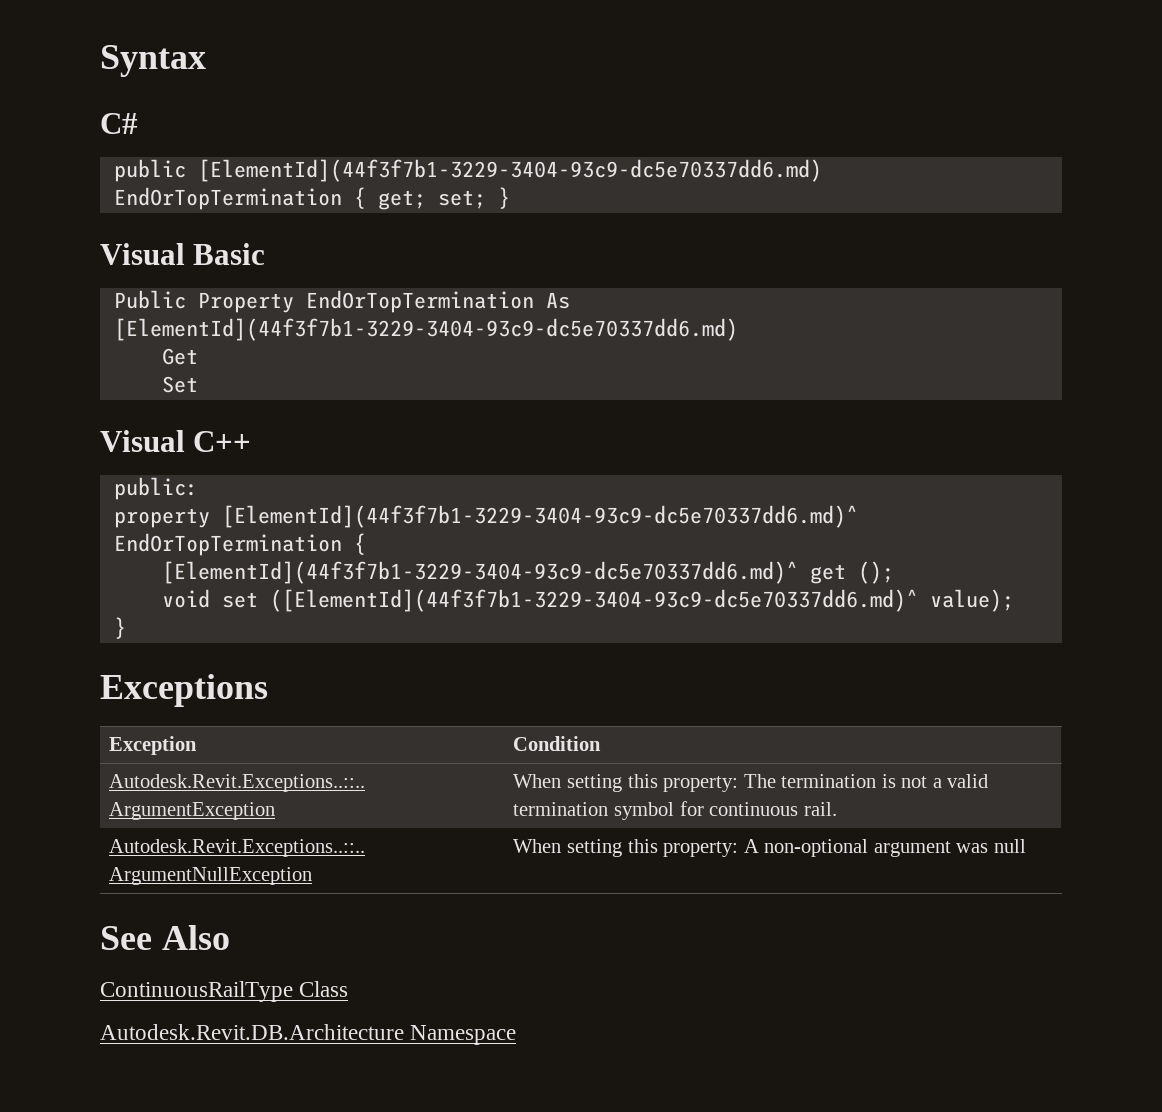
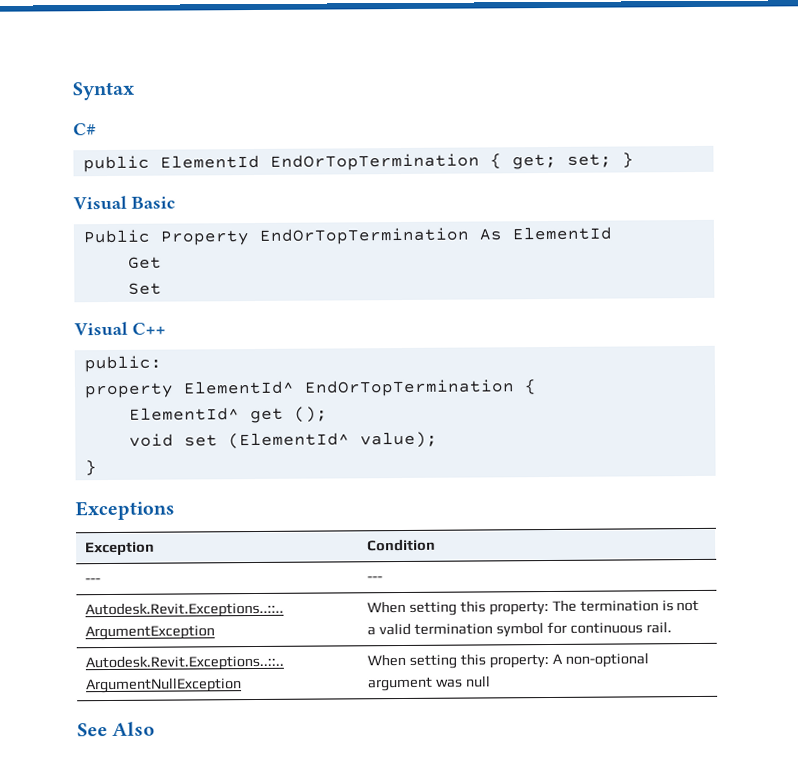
[197,159,822,182] [ElementId](44f3f7b1-3229-3404-93c9-dc5e70337dd6.md) -> [159,154,260,169] ElementId
[113,318,738,341] [ElementId](44f3f7b1-3229-3404-93c9-dc5e70337dd6.md) -> [511,226,613,241] ElementId
[221,505,858,528] [ElementId](44f3f7b1-3229-3404-93c9-dc5e70337dd6.md)^ -> [182,380,295,395] ElementId^
[161,561,798,584] [ElementId](44f3f7b1-3229-3404-93c9-dc5e70337dd6.md)^ -> [128,407,240,421] ElementId^
[269,589,918,612] ([ElementId](44f3f7b1-3229-3404-93c9-dc5e70337dd6.md)^ -> [227,432,350,450] (ElementId^
(602, 743) none -> [85,578,102,584] [367,576,384,582] // --- | ---
[100,981,349,1002] [100,1024,517,1045] // ContinuousRailType Class // Autodesk.Revit.DB.Architecture Namespace -> (156, 728) none

